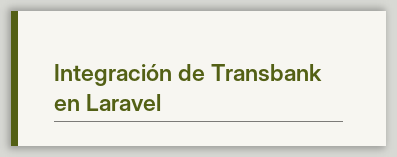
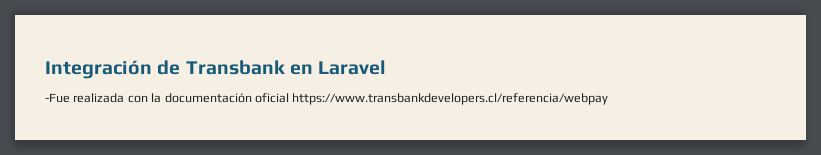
(162, 102) none -> [45,93,609,105] // -Fue realizada con la documentación oficial https://www.transbankdevelopers.cl/referencia/webpay

